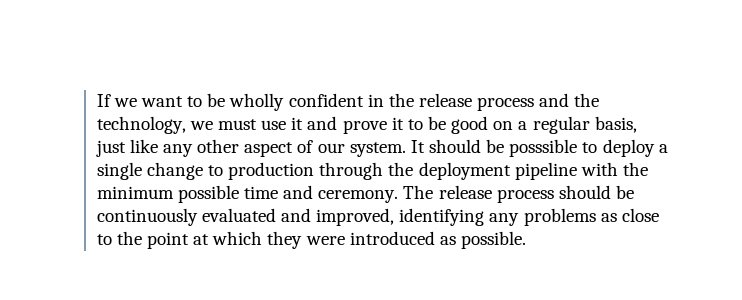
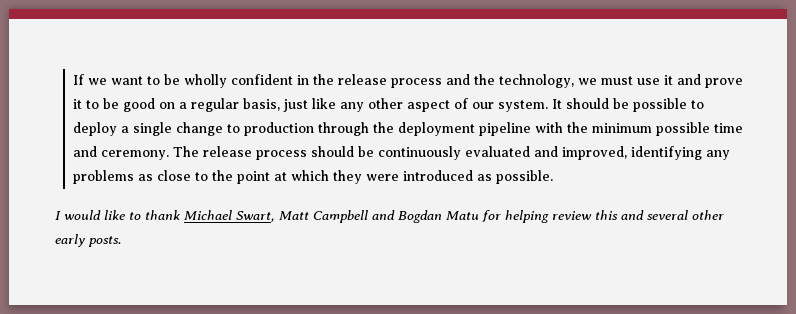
[509,139,578,157] posssible -> [632,98,687,112] possible
(526, 240) none -> [55,210,724,223] [55,234,121,247] // I would like to thank Michael Swart, Matt Campbell and Bogdan Matu for helping review this and several other early posts.

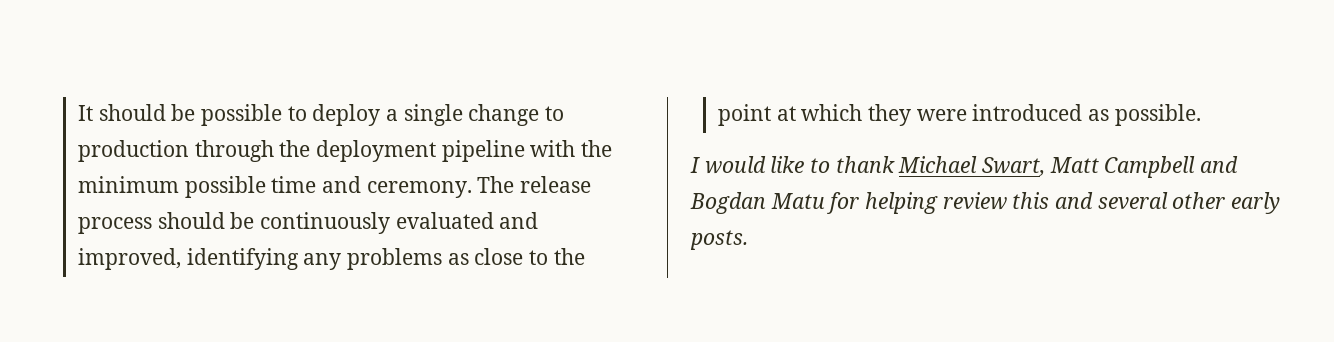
[72,74,743,88] [72,98,548,112] If we want to be wholly confident in the release process and the technology, we must use it and prove it to be good on a regular basis, just like any other aspect of our system. -> (77, 113) none

